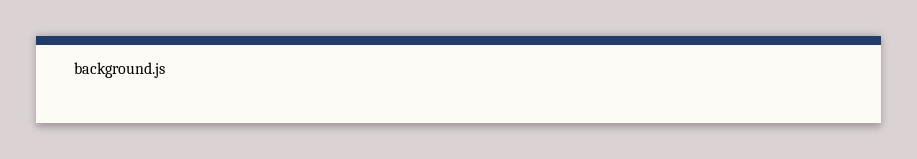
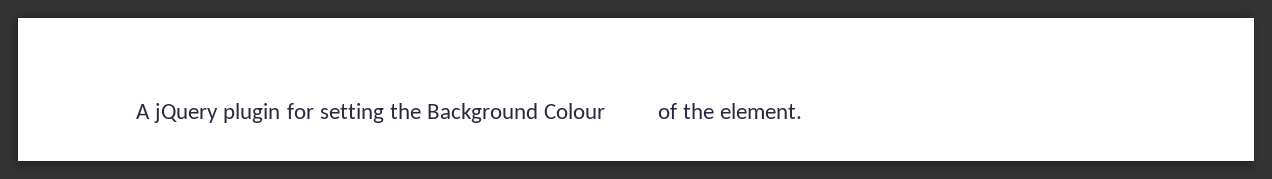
[74,62,165,78] background.js -> [136,103,803,123] A jQuery plugin for setting the Background Colour of the element.

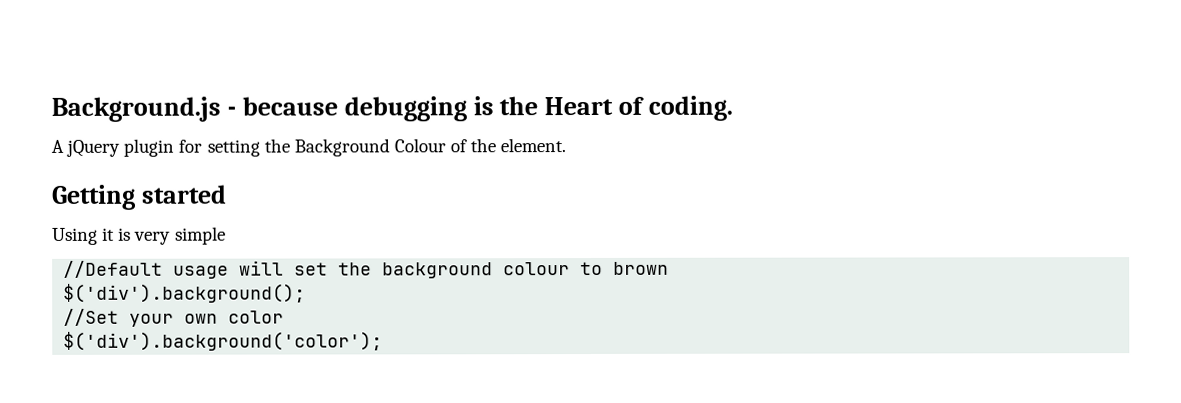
(136, 111) none -> [51,95,734,122] Background.js - because debugging is the Heart of coding. //
(803, 111) none -> [51,184,227,210] [52,226,226,245] [63,260,670,279] [63,283,307,303] [63,308,285,327] [63,331,384,351] // Getting started // Using it is very simple // //Default usage will set the background colour to brown // $('div').background(); // //Set your own color // $('div').background('color');

